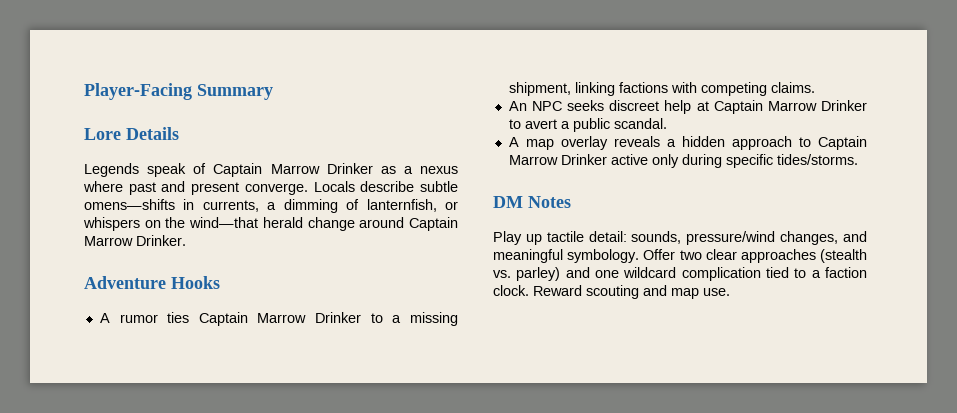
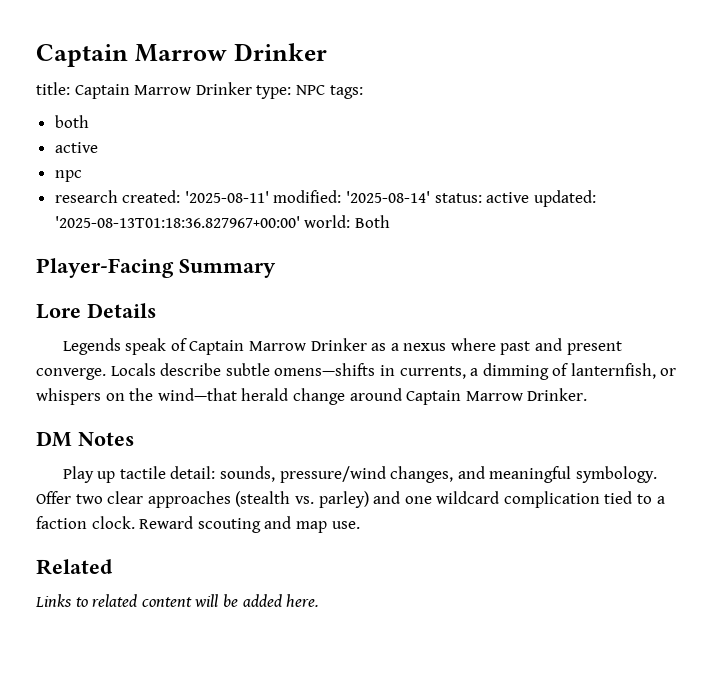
(84, 91) none -> [36,43,327,67] [36,82,363,99] [54,115,89,128] [54,142,98,153] [54,170,82,182] [54,190,596,207] [54,215,390,228] Captain Marrow Drinker // title: Captain Marrow Drinker type: NPC tags: // both // active // npc // research created: '2025-08-11' modified: '2025-08-14' status: active updated: '2025-08-13T01:18:36.827967+00:00' world: Both //
[84,276,220,289] [99,312,459,326] [508,82,815,96] [508,100,867,114] [508,118,667,132] [508,136,867,150] [508,154,858,168] // Adventure Hooks // A rumor ties Captain Marrow Drinker to a missing shipment, linking factions with competing claims. // An NPC seeks discreet help at Captain Marrow Drinker to avert a public scandal. // A map overlay reveals a hidden approach to Captain Marrow Drinker active only during specific tides/storms. -> (588, 394) none
(730, 292) none -> [36,559,113,575] [35,594,320,607] // Related // Links to related content will be added here.

